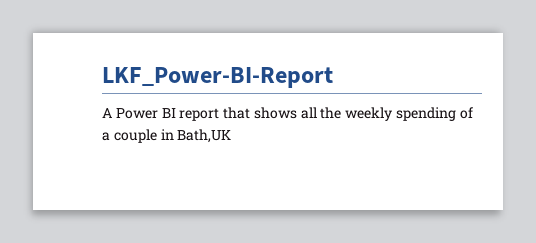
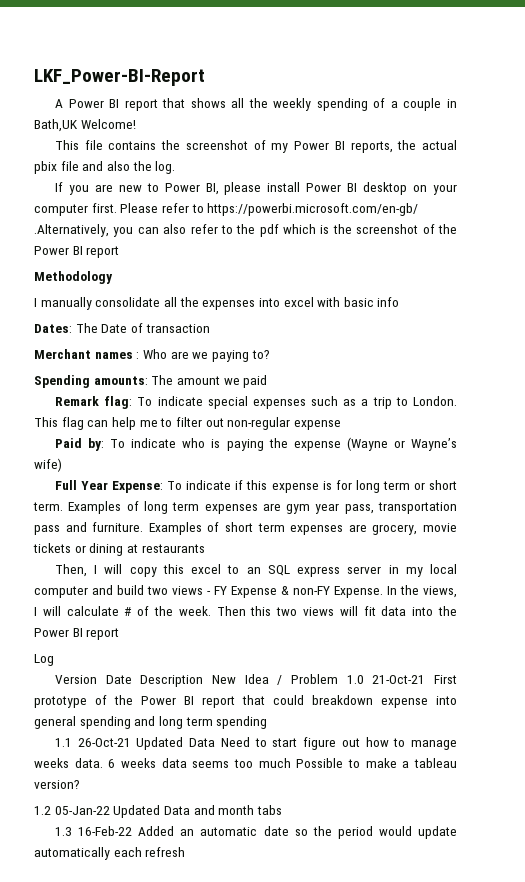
(232, 136) none -> [80,119,136,129] [55,140,457,153] [34,161,176,174] [55,182,458,195] [34,203,419,216] [34,224,457,237] [34,246,120,258] [34,271,113,284] [34,297,400,310] [34,323,210,333] [34,349,270,362] [34,375,268,388] [55,396,457,409] [34,417,341,430] [55,437,457,451] [34,458,62,472] [55,480,457,493] [33,501,458,514] [34,522,458,535] [33,543,205,556] [55,564,458,577] [34,585,457,598] [34,606,458,616] [34,628,120,640] [34,654,54,666] [55,674,457,687] [34,695,457,708] [34,716,268,729] [55,737,458,750] [34,758,458,768] [34,780,80,789] [34,805,282,818] [55,826,457,839] [34,847,186,860] Welcome! // This file contains the screenshot of my Power BI reports, the actual pbix file and also the log. // If you are new to Power BI, please install Power BI desktop on your computer first. Please refer to https://powerbi.microsoft.com/en-gb/ .Alternatively, you can also refer to the pdf which is the screenshot of the Power BI report // Methodology // I manually consolidate all the expenses into excel with basic info // Dates: The Date of transaction // Merchant names : Who are we paying to? // Spending amounts: The amount we paid // Remark flag: To indicate special expenses such as a trip to London. This flag can help me to filter out non-regular expense // Paid by: To indicate who is paying the expense (Wayne or Wayne’s wife) // Full Year Expense: To indicate if this expense is for long term or short term. Examples of long term expenses are gym year pass, transportation pass and furniture. Examples of short term expenses are grocery, movie tickets or dining at restaurants // Then, I will copy this excel to an SQL express server in my local computer and build two views - FY Expense & non-FY Expense. In the views, I will calculate # of the week. Then this two views will fit data into the Power BI report // Log // Version Date Description New Idea / Problem 1.0 21-Oct-21 First prototype of the Power BI report that could breakdown expense into general spending and long term spending // 1.1 26-Oct-21 Updated Data Need to start figure out how to manage weeks data. 6 weeks data seems too much Possible to make a tableau version? // 1.2 05-Jan-22 Updated Data and month tabs // 1.3 16-Feb-22 Added an automatic date so the period would update automatically each refresh

